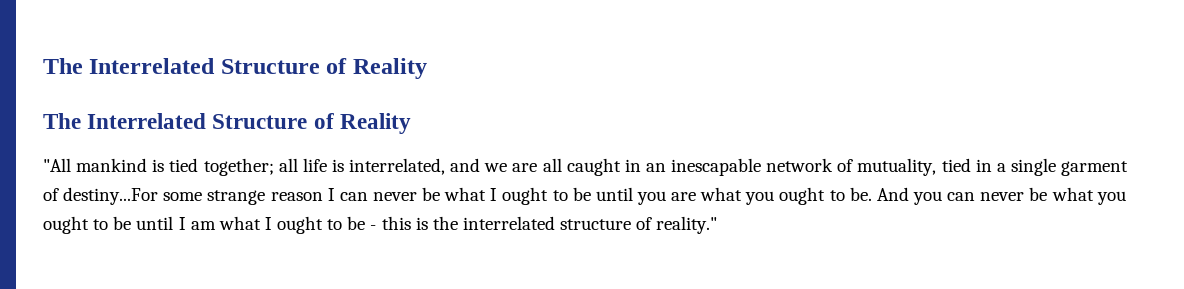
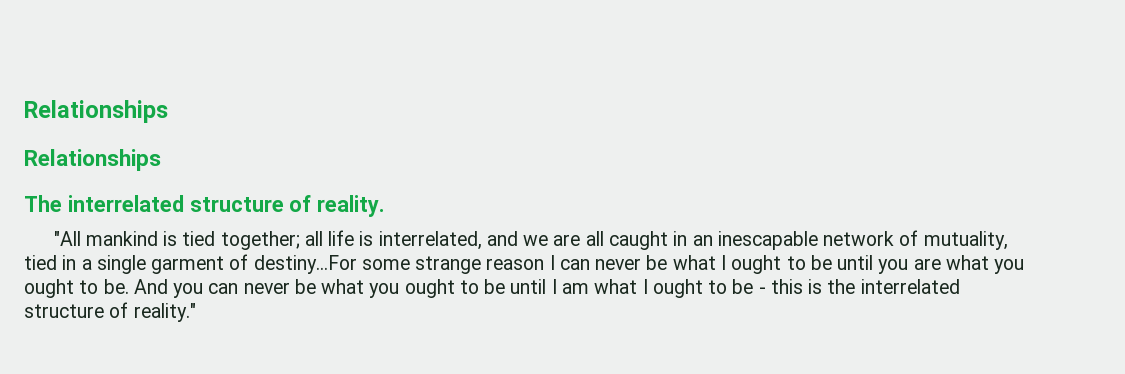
[43,58,427,79] [43,113,411,134] The Interrelated Structure of Reality // The Interrelated Structure of Reality -> [24,100,168,123] [24,149,161,171] [24,195,386,217] Relationships // Relationships // The interrelated structure of reality.

